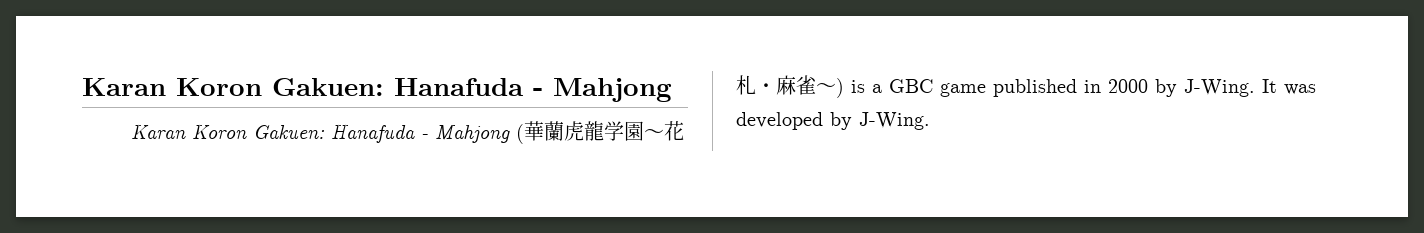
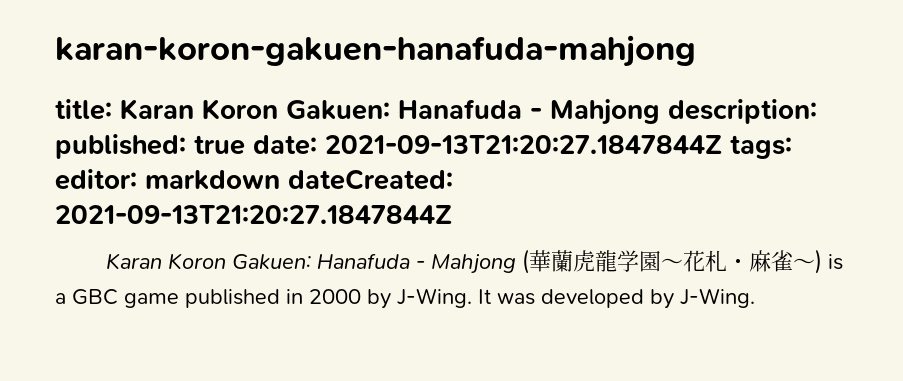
[82,78,672,102] Karan Koron Gakuen: Hanafuda - Mahjong -> [55,35,696,67] [55,99,817,125] [55,134,792,159] [55,169,453,190] [55,205,452,224] karan-koron-gakuen-hanafuda-mahjong // title: Karan Koron Gakuen: Hanafuda - Mahjong description: published: true date: 2021-09-13T21:20:27.1847844Z tags: editor: markdown dateCreated: 2021-09-13T21:20:27.1847844Z

